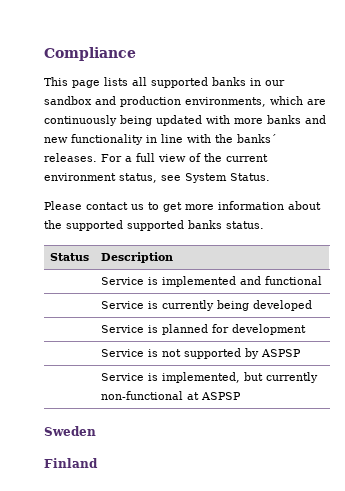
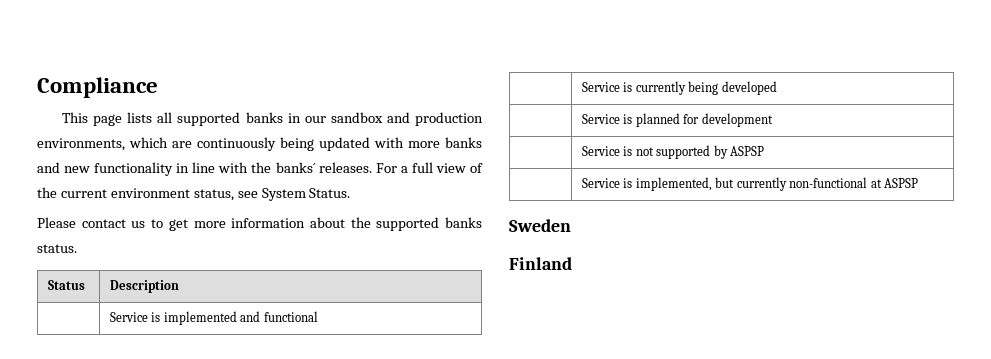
[127,220,184,231] supported -> (440, 224) none

